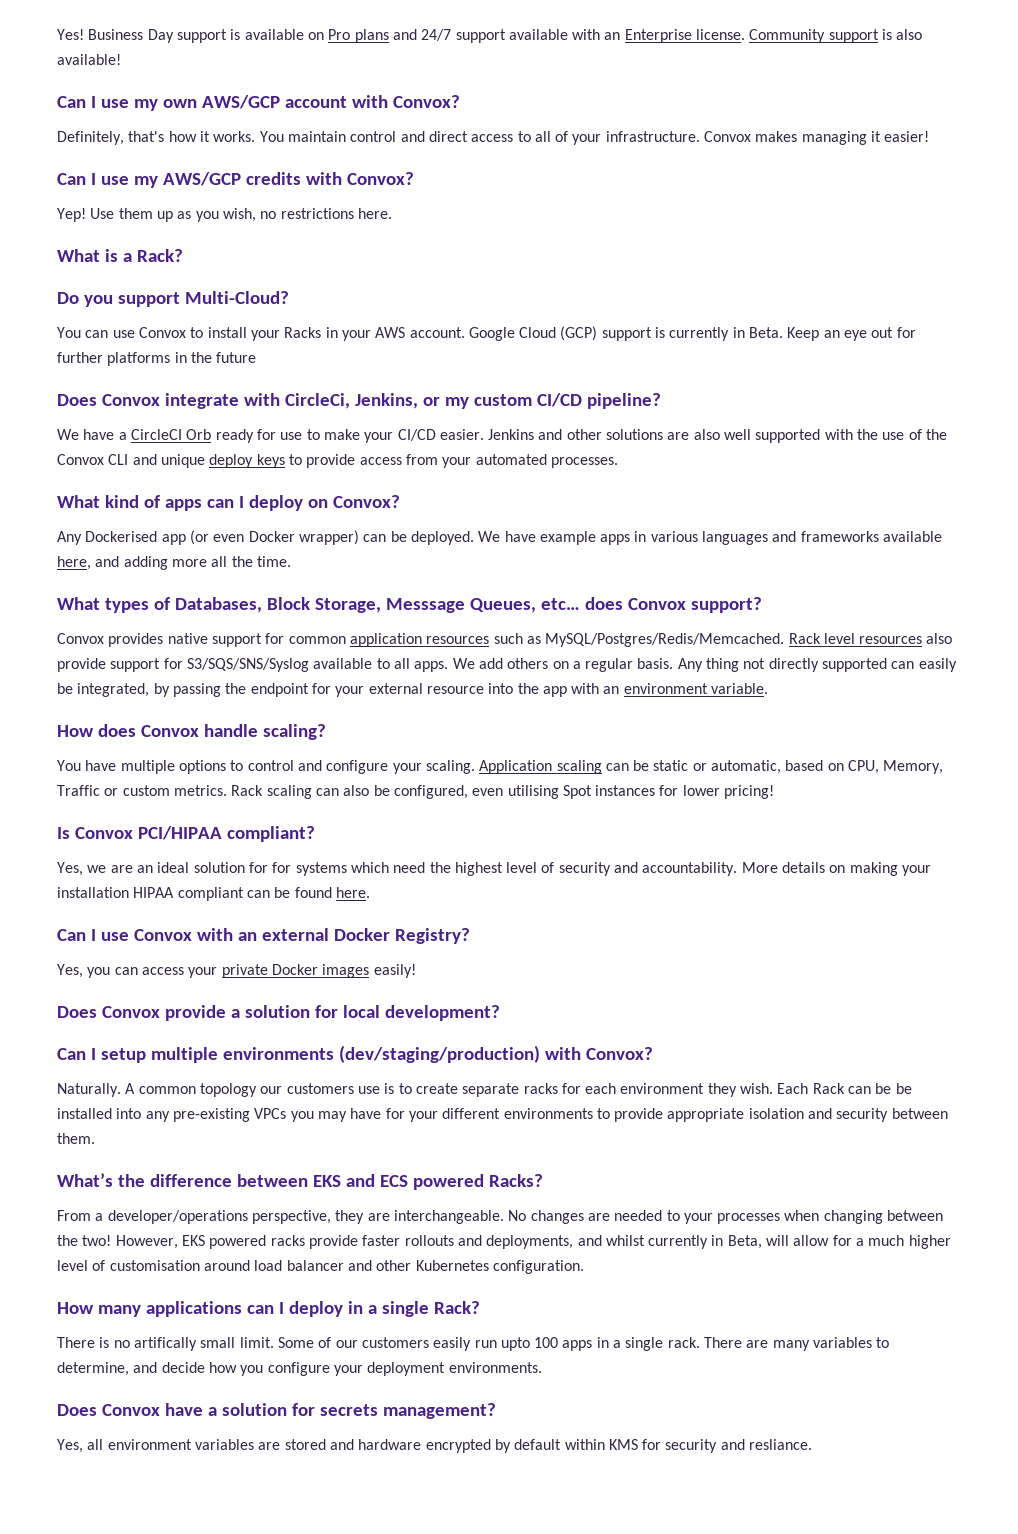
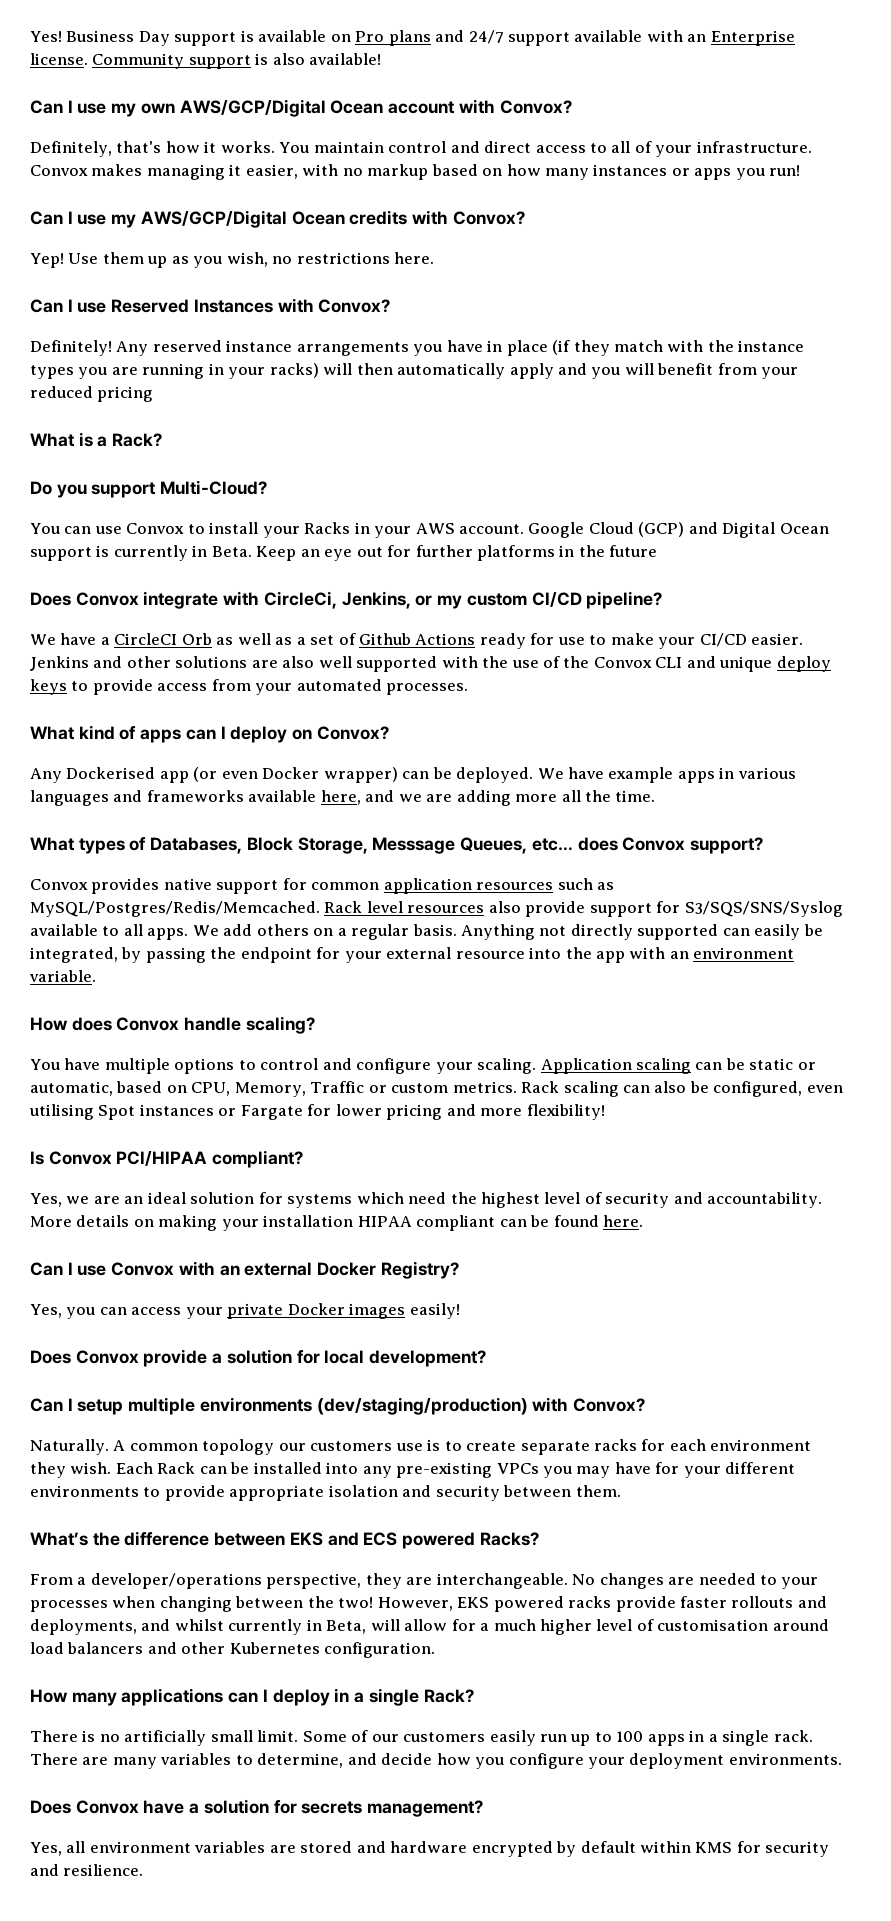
[201,95,280,109] AWS/GCP -> [179,99,384,117] AWS/GCP/Digital Ocean
[884,131,930,142] [57,172,241,188] easier! // Can I use my AWS/GCP -> [245,164,801,180] [30,210,345,228] easier, with no markup based on how many instances or apps you run! // Can I use my AWS/GCP/Digital Ocean
(392, 213) none -> [30,298,391,313] [30,340,805,356] [30,363,799,379] [30,386,154,402] // Can I use Reserved Instances with Convox? // Definitely! Any reserved instance arrangements you have in place (if they match with the instance types you are running in your racks) will then automatically apply and you will benefit from your reduced pricing
(598, 333) none -> [688,522,829,538] and Digital Ocean
(212, 434) none -> [216,633,476,645] as well as a set of Github Actions
(120, 561) none -> [398,794,453,802] we are
[677,658,740,672] Any thing -> [461,924,536,940] Anything
[659,785,775,799] for lower pricing! -> [218,1104,605,1120] or Fargate for lower pricing and more flexibility!
[272,862,292,873] for -> (283, 1198) none
[895,1083,912,1094] be -> (250, 1468) none
[286,1260,344,1271] balancer -> [67,1642,144,1654] balancers
[133,1337,197,1351] artifically -> [124,1730,207,1746] artificially
[500,1337,530,1351] upto -> [570,1732,612,1746] up to
[749,1439,813,1450] resliance. -> [63,1864,144,1876] resilience.

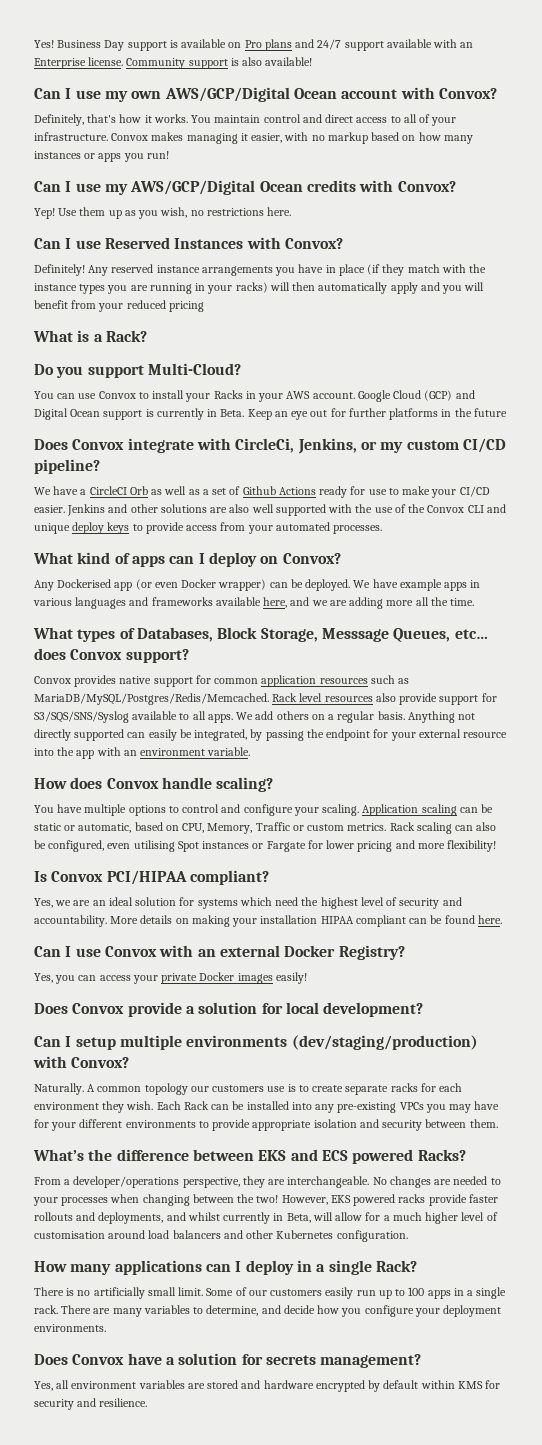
[30,901,320,917] MySQL/Postgres/Redis/Memcached. -> [34,693,269,705] MariaDB/MySQL/Postgres/Redis/Memcached.

